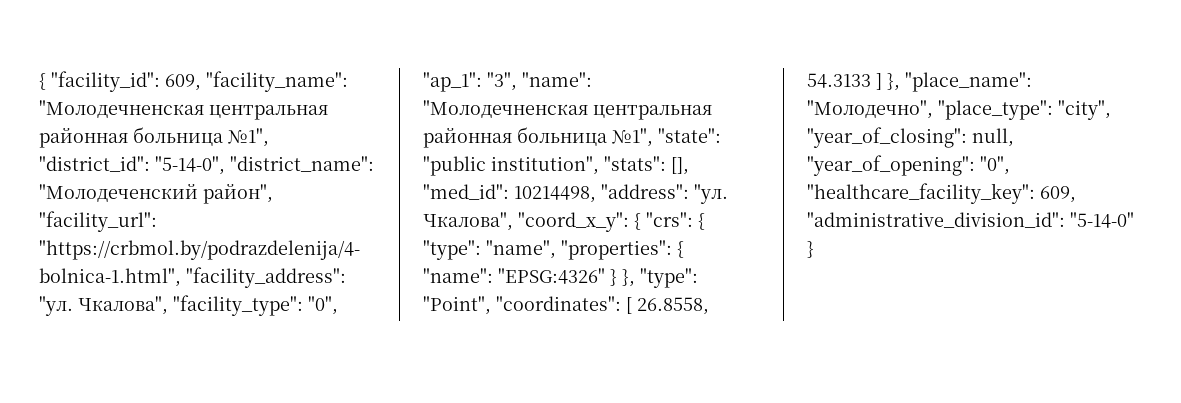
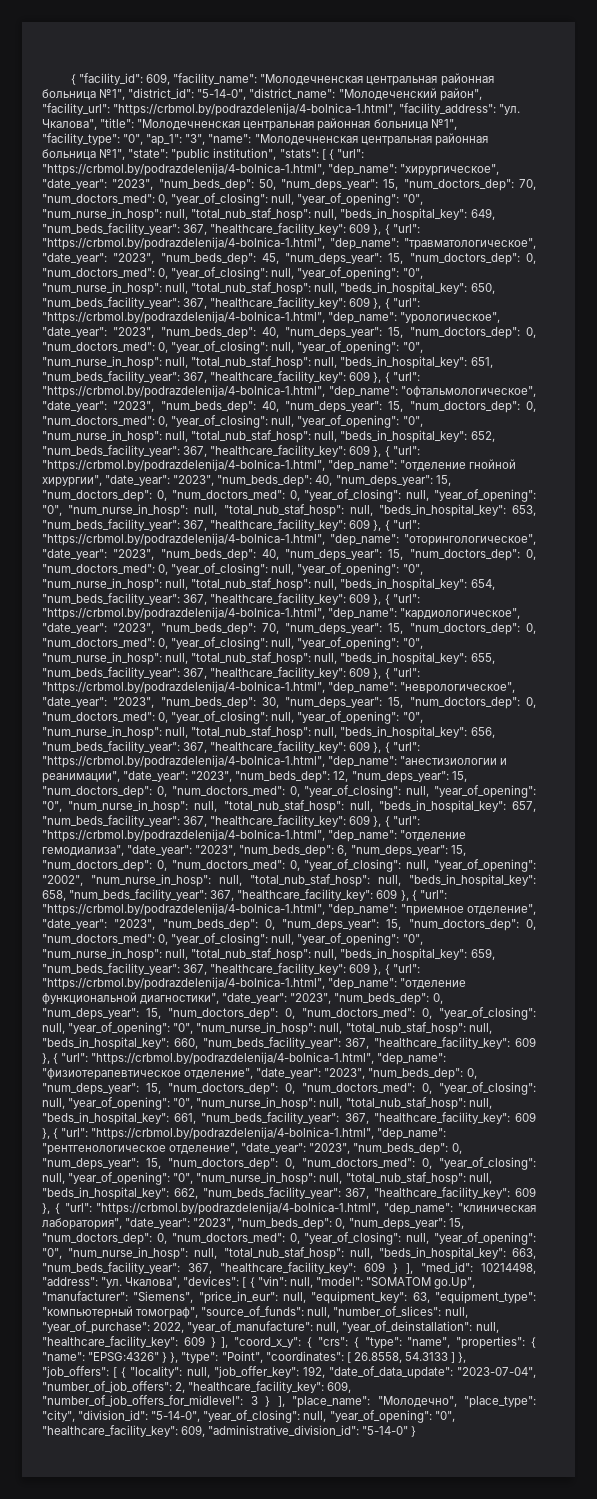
(168, 305) none -> [100,118,457,131] "title": "Молодечненская центральная районная больница №1",
[671,157,689,175] [], -> [321,149,364,160] [42,163,500,176] [42,179,536,191] [42,193,423,206] [42,208,495,221] [42,223,420,235] [42,237,536,250] [42,253,536,265] [42,267,423,280] [42,282,495,295] [42,297,420,309] [42,311,501,324] [42,327,536,339] [42,341,423,354] [42,356,493,369] [42,371,420,383] [42,385,536,398] [42,401,536,413] [42,415,423,428] [42,430,495,443] [42,445,420,457] [42,459,517,472] [42,475,451,487] [42,489,536,502] [42,504,536,517] [42,519,420,531] [42,533,536,546] [42,549,536,561] [42,563,423,576] [42,578,495,591] [42,593,420,605] [42,607,521,620] [42,623,536,635] [42,637,423,650] [42,652,495,665] [42,667,420,679] [42,681,516,694] [42,697,536,709] [42,711,423,724] [42,726,495,739] [42,741,420,753] [42,755,508,768] [42,771,467,783] [42,785,536,798] [42,800,536,813] [42,815,420,827] [42,829,467,842] [42,845,466,857] [42,859,536,872] [42,874,536,887] [42,889,447,901] [42,903,536,916] [42,919,536,931] [42,933,423,946] [42,948,495,961] [42,963,420,975] [42,977,467,990] [42,992,443,1005] [42,1007,536,1020] [42,1022,492,1035] [42,1037,536,1050] [42,1052,447,1065] [42,1068,477,1080] [42,1082,536,1095] [42,1097,492,1110] [42,1112,536,1125] [42,1127,447,1140] [42,1143,462,1155] [42,1157,536,1170] [42,1172,492,1185] [42,1187,536,1200] [42,1202,536,1215] [42,1218,464,1230] [42,1232,536,1245] [42,1247,536,1260] [42,1262,413,1274] [ { "url": "https://crbmol.by/podrazdelenija/4-bolnica-1.html", "dep_name": "хирургическое", "date_year": "2023", "num_beds_dep": 50, "num_deps_year": 15, "num_doctors_dep": 70, "num_doctors_med": 0, "year_of_closing": null, "year_of_opening": "0", "num_nurse_in_hosp": null, "total_nub_staf_hosp": null, "beds_in_hospital_key": 649, "num_beds_facility_year": 367, "healthcare_facility_key": 609 }, { "url": "https://crbmol.by/podrazdelenija/4-bolnica-1.html", "dep_name": "травматологическое", "date_year": "2023", "num_beds_dep": 45, "num_deps_year": 15, "num_doctors_dep": 0, "num_doctors_med": 0, "year_of_closing": null, "year_of_opening": "0", "num_nurse_in_hosp": null, "total_nub_staf_hosp": null, "beds_in_hospital_key": 650, "num_beds_facility_year": 367, "healthcare_facility_key": 609 }, { "url": "https://crbmol.by/podrazdelenija/4-bolnica-1.html", "dep_name": "урологическое", "date_year": "2023", "num_beds_dep": 40, "num_deps_year": 15, "num_doctors_dep": 0, "num_doctors_med": 0, "year_of_closing": null, "year_of_opening": "0", "num_nurse_in_hosp": null, "total_nub_staf_hosp": null, "beds_in_hospital_key": 651, "num_beds_facility_year": 367, "healthcare_facility_key": 609 }, { "url": "https://crbmol.by/podrazdelenija/4-bolnica-1.html", "dep_name": "офтальмологическое", "date_year": "2023", "num_beds_dep": 40, "num_deps_year": 15, "num_doctors_dep": 0, "num_doctors_med": 0, "year_of_closing": null, "year_of_opening": "0", "num_nurse_in_hosp": null, "total_nub_staf_hosp": null, "beds_in_hospital_key": 652, "num_beds_facility_year": 367, "healthcare_facility_key": 609 }, { "url": "https://crbmol.by/podrazdelenija/4-bolnica-1.html", "dep_name": "отделение гнойной хирургии", "date_year": "2023", "num_beds_dep": 40, "num_deps_year": 15, "num_doctors_dep": 0, "num_doctors_med": 0, "year_of_closing": null, "year_of_opening": "0", "num_nurse_in_hosp": null, "total_nub_staf_hosp": null, "beds_in_hospital_key": 653, "num_beds_facility_year": 367, "healthcare_facility_key": 609 }, { "url": "https://crbmol.by/podrazdelenija/4-bolnica-1.html", "dep_name": "оторингологическое", "date_year": "2023", "num_beds_dep": 40, "num_deps_year": 15, "num_doctors_dep": 0, "num_doctors_med": 0, "year_of_closing": null, "year_of_opening": "0", "num_nurse_in_hosp": null, "total_nub_staf_hosp": null, "beds_in_hospital_key": 654, "num_beds_facility_year": 367, "healthcare_facility_key": 609 }, { "url": "https://crbmol.by/podrazdelenija/4-bolnica-1.html", "dep_name": "кардиологическое", "date_year": "2023", "num_beds_dep": 70, "num_deps_year": 15, "num_doctors_dep": 0, "num_doctors_med": 0, "year_of_closing": null, "year_of_opening": "0", "num_nurse_in_hosp": null, "total_nub_staf_hosp": null, "beds_in_hospital_key": 655, "num_beds_facility_year": 367, "healthcare_facility_key": 609 }, { "url": "https://crbmol.by/podrazdelenija/4-bolnica-1.html", "dep_name": "неврологическое", "date_year": "2023", "num_beds_dep": 30, "num_deps_year": 15, "num_doctors_dep": 0, "num_doctors_med": 0, "year_of_closing": null, "year_of_opening": "0", "num_nurse_in_hosp": null, "total_nub_staf_hosp": null, "beds_in_hospital_key": 656, "num_beds_facility_year": 367, "healthcare_facility_key": 609 }, { "url": "https://crbmol.by/podrazdelenija/4-bolnica-1.html", "dep_name": "анестизиологии и реанимации", "date_year": "2023", "num_beds_dep": 12, "num_deps_year": 15, "num_doctors_dep": 0, "num_doctors_med": 0, "year_of_closing": null, "year_of_opening": "0", "num_nurse_in_hosp": null, "total_nub_staf_hosp": null, "beds_in_hospital_key": 657, "num_beds_facility_year": 367, "healthcare_facility_key": 609 }, { "url": "https://crbmol.by/podrazdelenija/4-bolnica-1.html", "dep_name": "отделение гемодиализа", "date_year": "2023", "num_beds_dep": 6, "num_deps_year": 15, "num_doctors_dep": 0, "num_doctors_med": 0, "year_of_closing": null, "year_of_opening": "2002", "num_nurse_in_hosp": null, "total_nub_staf_hosp": null, "beds_in_hospital_key": 658, "num_beds_facility_year": 367, "healthcare_facility_key": 609 }, { "url": "https://crbmol.by/podrazdelenija/4-bolnica-1.html", "dep_name": "приемное отделение", "date_year": "2023", "num_beds_dep": 0, "num_deps_year": 15, "num_doctors_dep": 0, "num_doctors_med": 0, "year_of_closing": null, "year_of_opening": "0", "num_nurse_in_hosp": null, "total_nub_staf_hosp": null, "beds_in_hospital_key": 659, "num_beds_facility_year": 367, "healthcare_facility_key": 609 }, { "url": "https://crbmol.by/podrazdelenija/4-bolnica-1.html", "dep_name": "отделение функциональной диагностики", "date_year": "2023", "num_beds_dep": 0, "num_deps_year": 15, "num_doctors_dep": 0, "num_doctors_med": 0, "year_of_closing": null, "year_of_opening": "0", "num_nurse_in_hosp": null, "total_nub_staf_hosp": null, "beds_in_hospital_key": 660, "num_beds_facility_year": 367, "healthcare_facility_key": 609 }, { "url": "https://crbmol.by/podrazdelenija/4-bolnica-1.html", "dep_name": "физиотерапевтическое отделение", "date_year": "2023", "num_beds_dep": 0, "num_deps_year": 15, "num_doctors_dep": 0, "num_doctors_med": 0, "year_of_closing": null, "year_of_opening": "0", "num_nurse_in_hosp": null, "total_nub_staf_hosp": null, "beds_in_hospital_key": 661, "num_beds_facility_year": 367, "healthcare_facility_key": 609 }, { "url": "https://crbmol.by/podrazdelenija/4-bolnica-1.html", "dep_name": "рентгенологическое отделение", "date_year": "2023", "num_beds_dep": 0, "num_deps_year": 15, "num_doctors_dep": 0, "num_doctors_med": 0, "year_of_closing": null, "year_of_opening": "0", "num_nurse_in_hosp": null, "total_nub_staf_hosp": null, "beds_in_hospital_key": 662, "num_beds_facility_year": 367, "healthcare_facility_key": 609 }, { "url": "https://crbmol.by/podrazdelenija/4-bolnica-1.html", "dep_name": "клиническая лаборатория", "date_year": "2023", "num_beds_dep": 0, "num_deps_year": 15, "num_doctors_dep": 0, "num_doctors_med": 0, "year_of_closing": null, "year_of_opening": "0", "num_nurse_in_hosp": null, "total_nub_staf_hosp": null, "beds_in_hospital_key": 663, "num_beds_facility_year": 367, "healthcare_facility_key": 609 } ],
(513, 221) none -> [183,1276,476,1289] [42,1291,536,1304] [42,1306,468,1319] [42,1321,499,1334] [42,1336,229,1348] "devices": [ { "vin": null, "model": "SOMATOM go.Up", "manufacturer": "Siemens", "price_in_eur": null, "equipment_key": 63, "equipment_type": "компьютерный томограф", "source_of_funds": null, "number_of_slices": null, "year_of_purchase": 2022, "year_of_manufacture": null, "year_of_deinstallation": null, "healthcare_facility_key": 609 } ],
(900, 82) none -> [42,1366,536,1379] [42,1381,352,1393] [42,1395,285,1407] "job_offers": [ { "locality": null, "job_offer_key": 192, "date_of_data_update": "2023-07-04", "number_of_job_offers": 2, "healthcare_facility_key": 609, "number_of_job_offers_for_midlevel": 3 } ],
(1111, 110) none -> [78,1410,201,1422] "division_id": "5-14-0",

